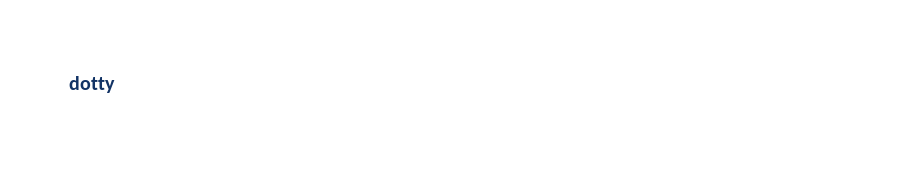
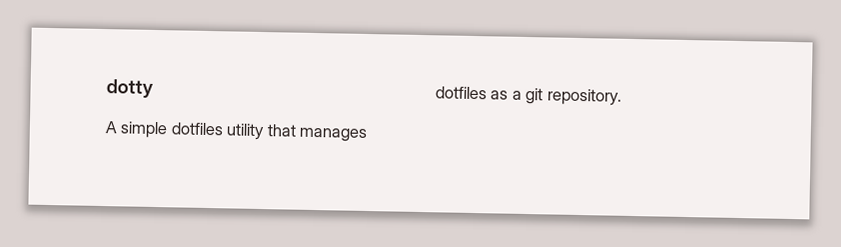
(115, 84) none -> [105,121,368,143] [435,86,622,106] // A simple dotfiles utility that manages dotfiles as a git repository.

